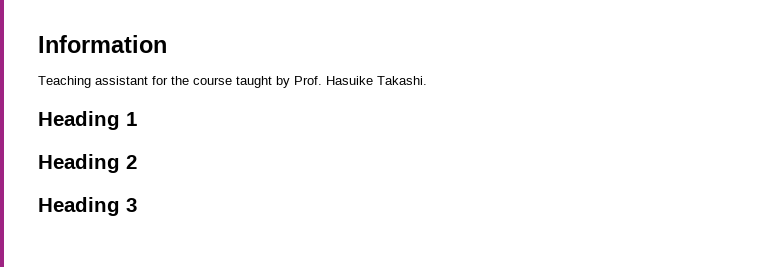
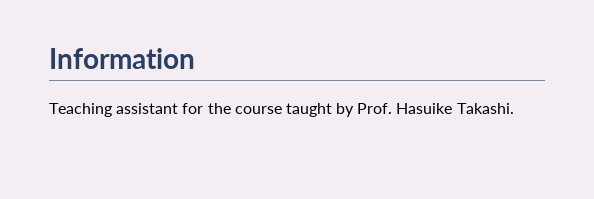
[38,111,137,130] [38,154,137,173] [38,197,137,216] // Heading 1 // Heading 2 // Heading 3 -> (514, 108) none

